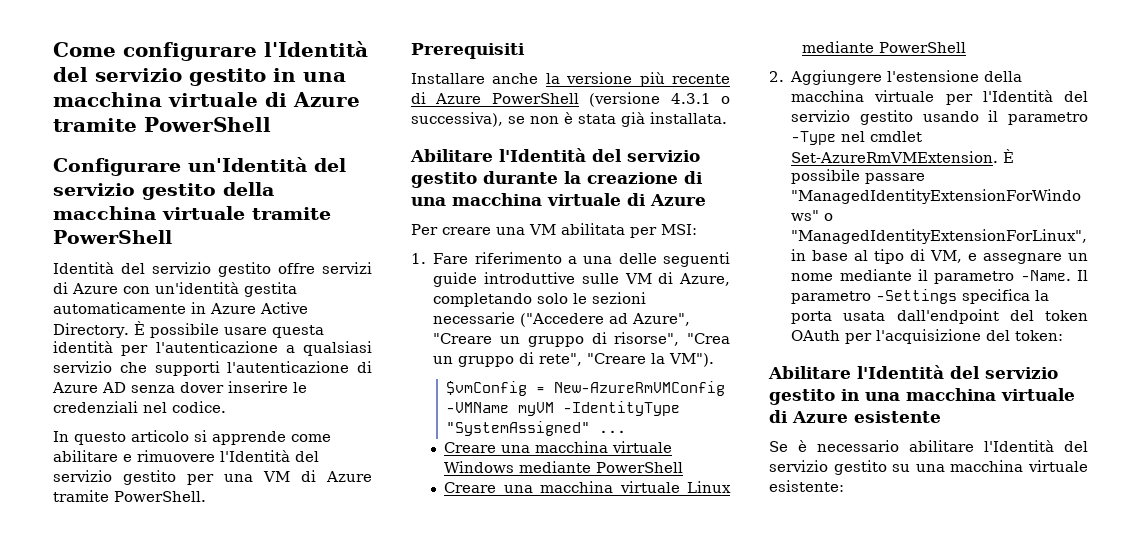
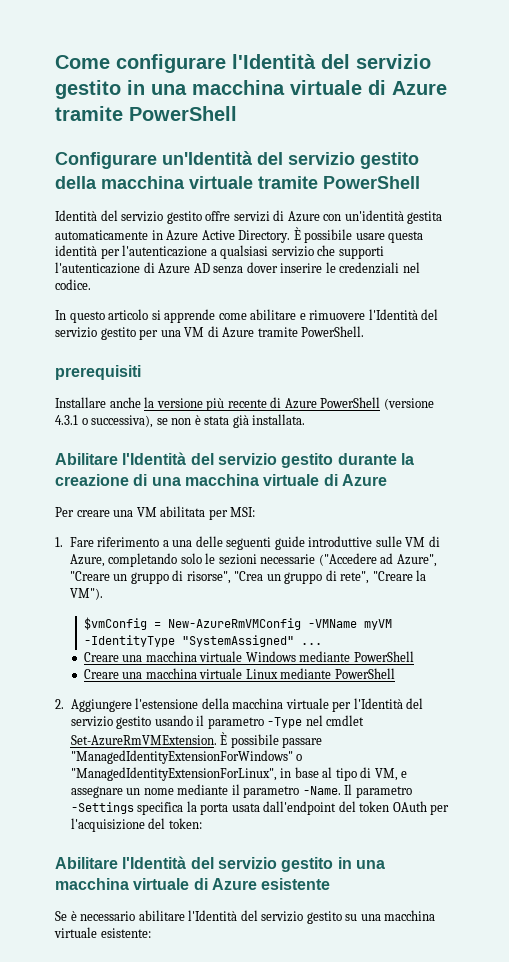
[411,43,525,59] Prerequisiti -> [55,365,141,380] prerequisiti

